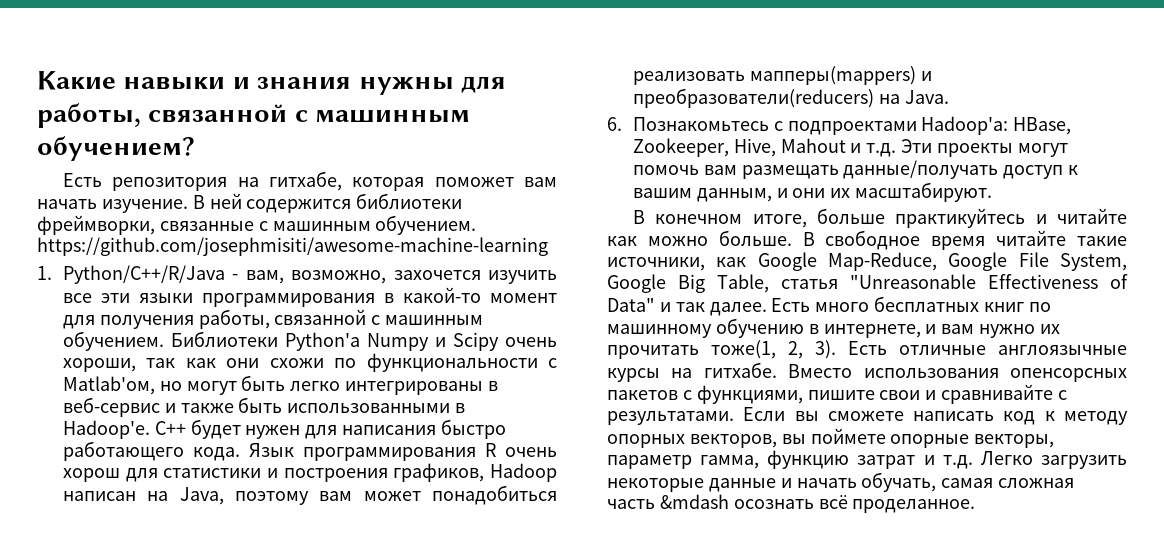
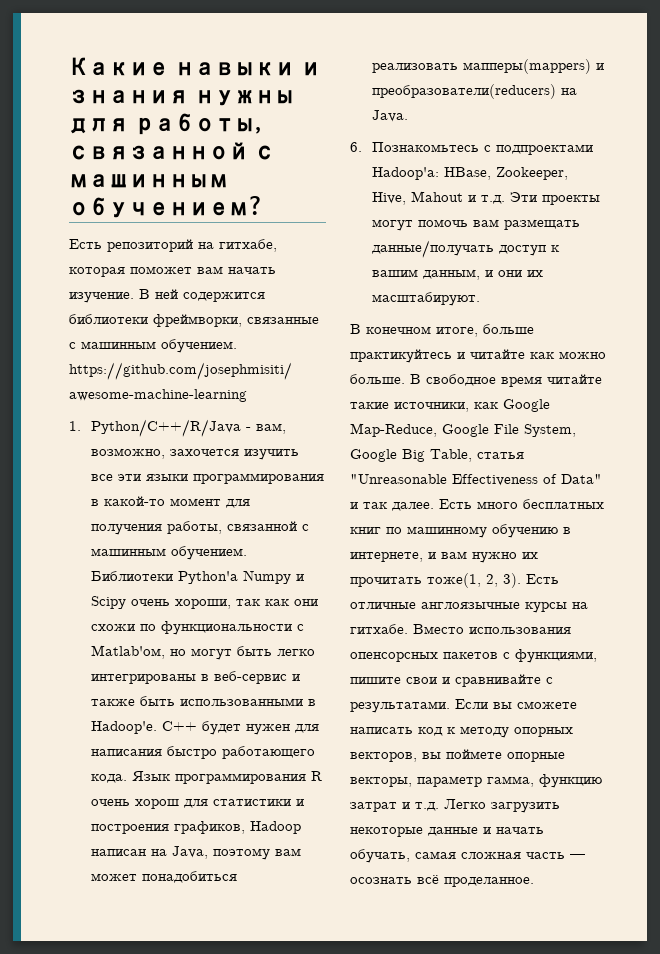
[112,177,228,191] репозитория -> [107,239,193,252] репозиторий
[659,494,729,509] &mdash -> [570,854,585,859] —

